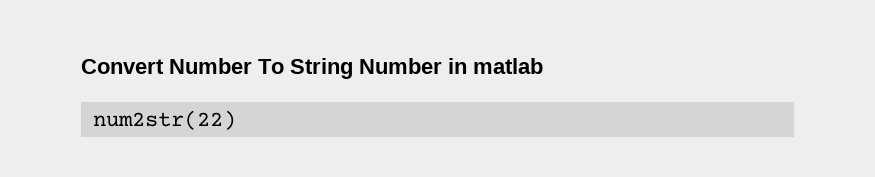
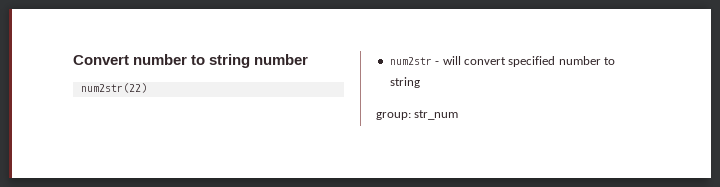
[169,58,543,79] [93,110,236,130] Number To String Number in matlab // num2str(22) -> [133,54,309,68] [80,83,147,93] [389,56,615,67] [389,77,420,88] [376,110,459,120] number to string number // num2str(22) // num2str - will convert specified number to string // group: str_num

